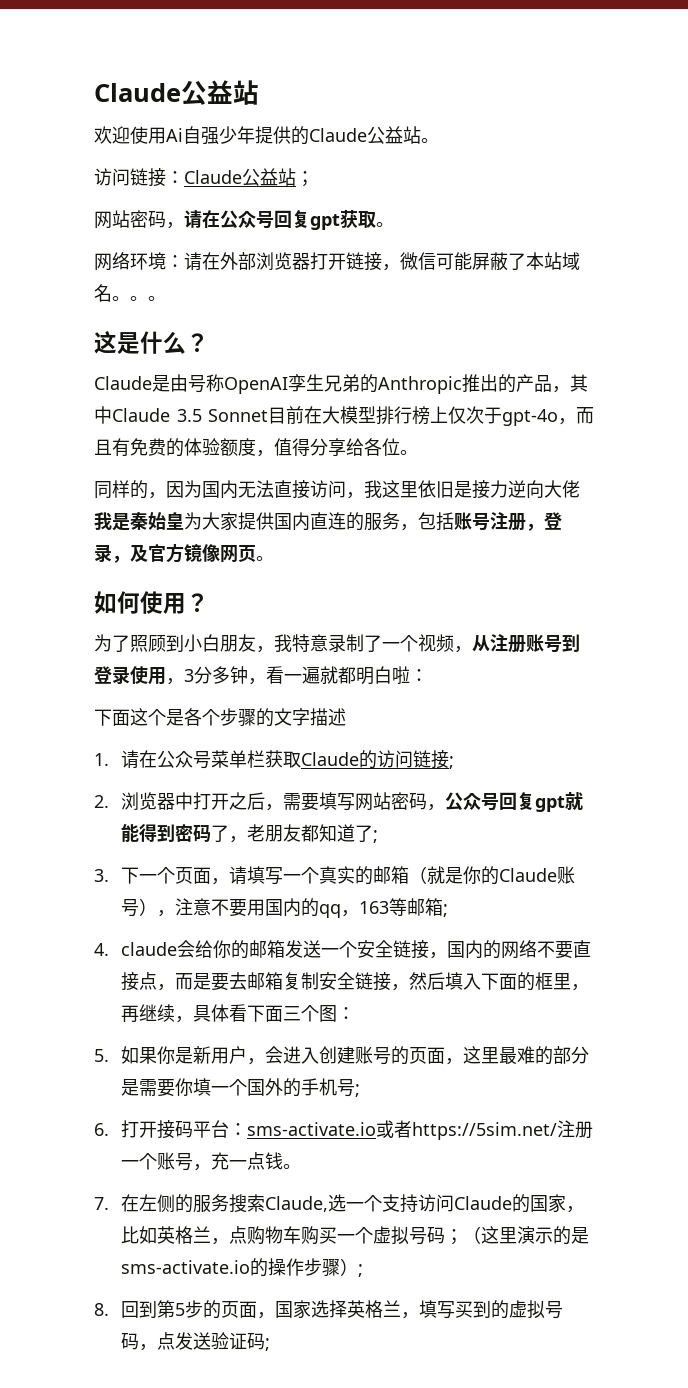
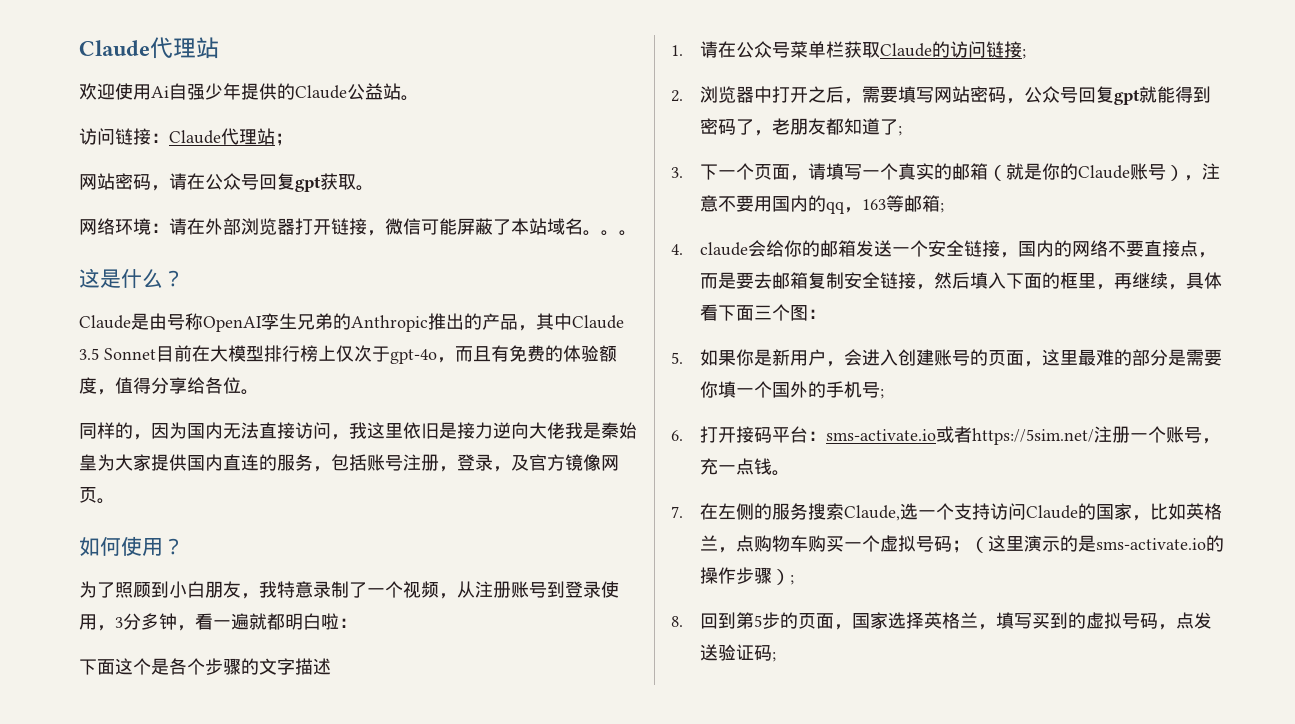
[94,80,233,105] Claude公益 -> [79,37,196,59] Claude代理
[242,168,278,186] 公益 -> [221,128,257,145] 代理

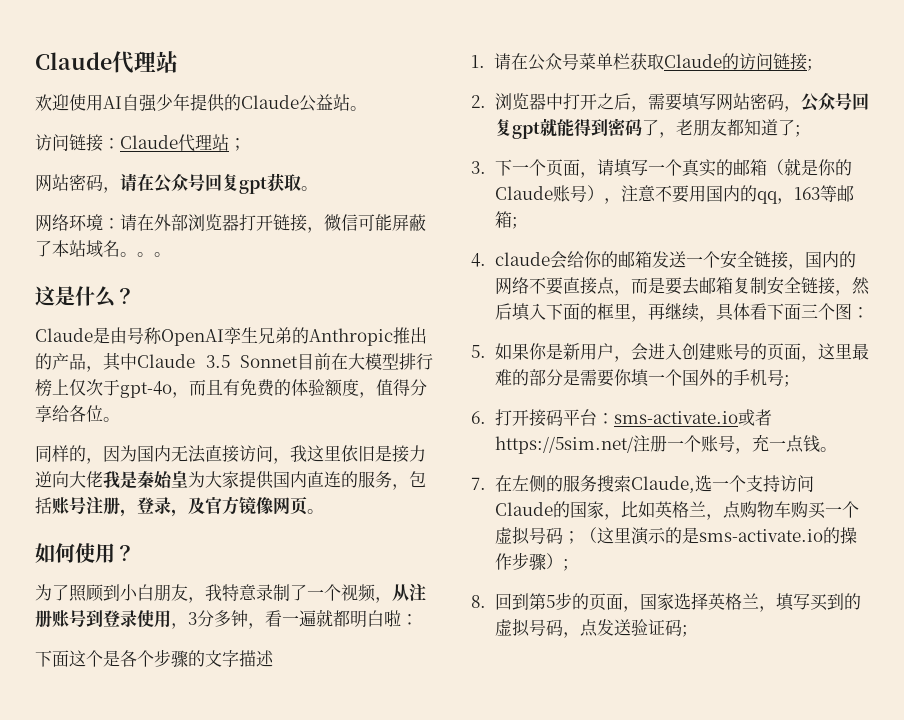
[151,86,169,98] Ai -> [103,96,122,109] AI

